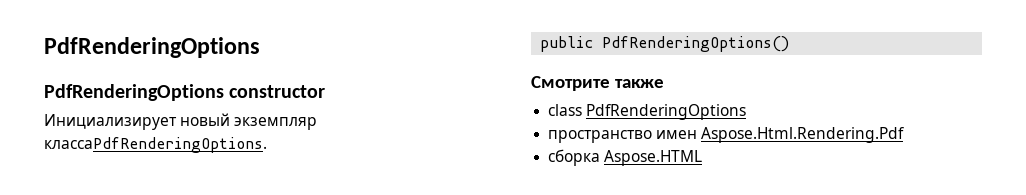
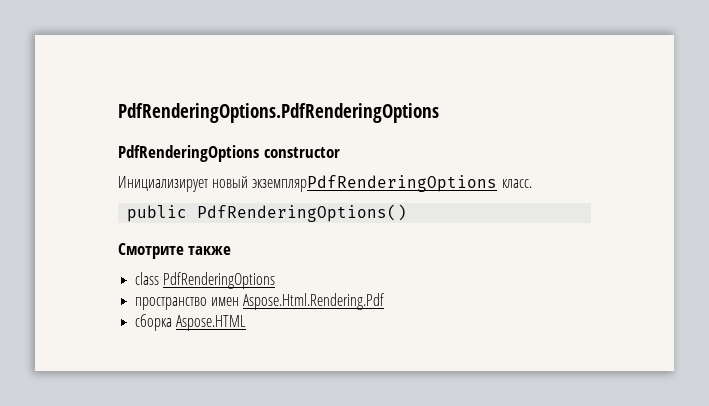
[44,37,260,58] PdfRenderingOptions -> [118,103,439,123] PdfRenderingOptions.PdfRenderingOptions
[234,117,318,130] [44,137,267,153] экземпляр классаPdfRenderingOptions. -> [252,175,532,192] экземплярPdfRenderingOptions класс.

